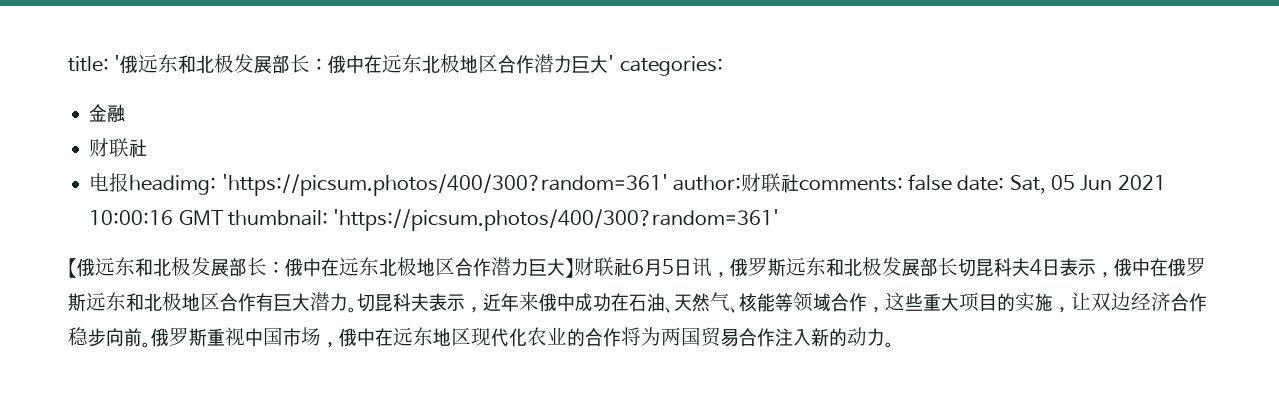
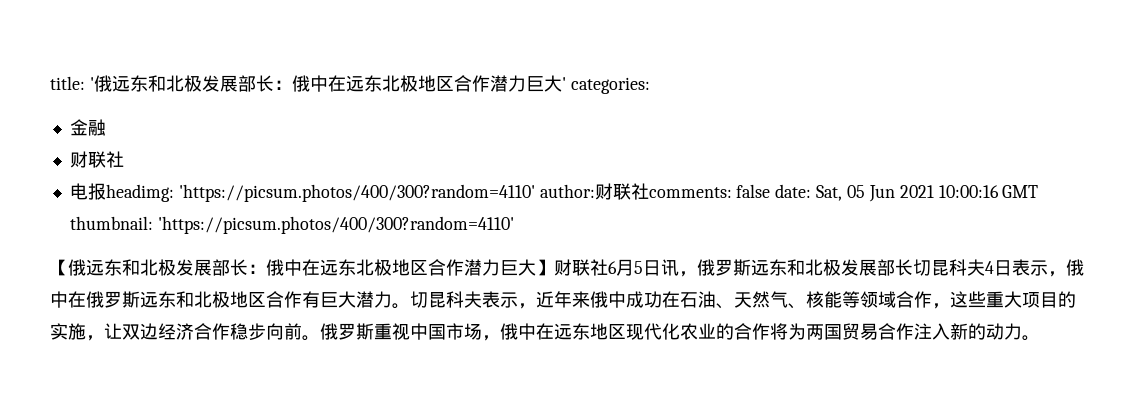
[221,174,668,196] 'https://picsum.photos/400/300?random=361' -> [178,184,535,202] 'https://picsum.photos/400/300?random=4110'
[333,209,780,231] 'https://picsum.photos/400/300?random=361' -> [157,216,514,234] 'https://picsum.photos/400/300?random=4110'

